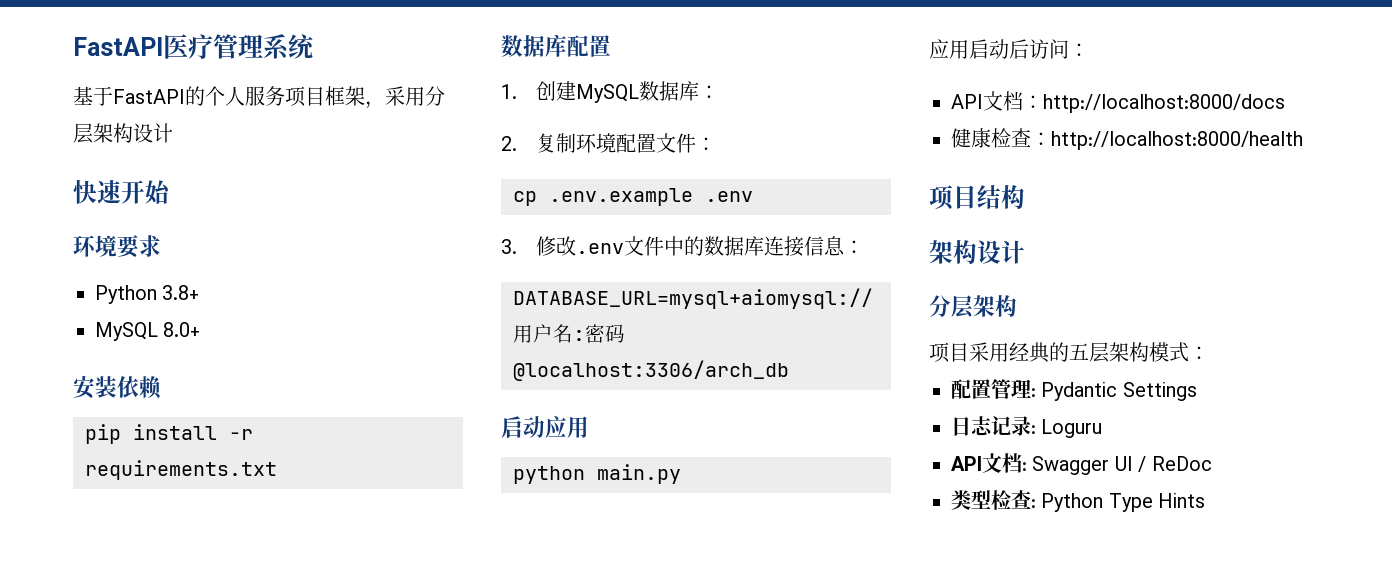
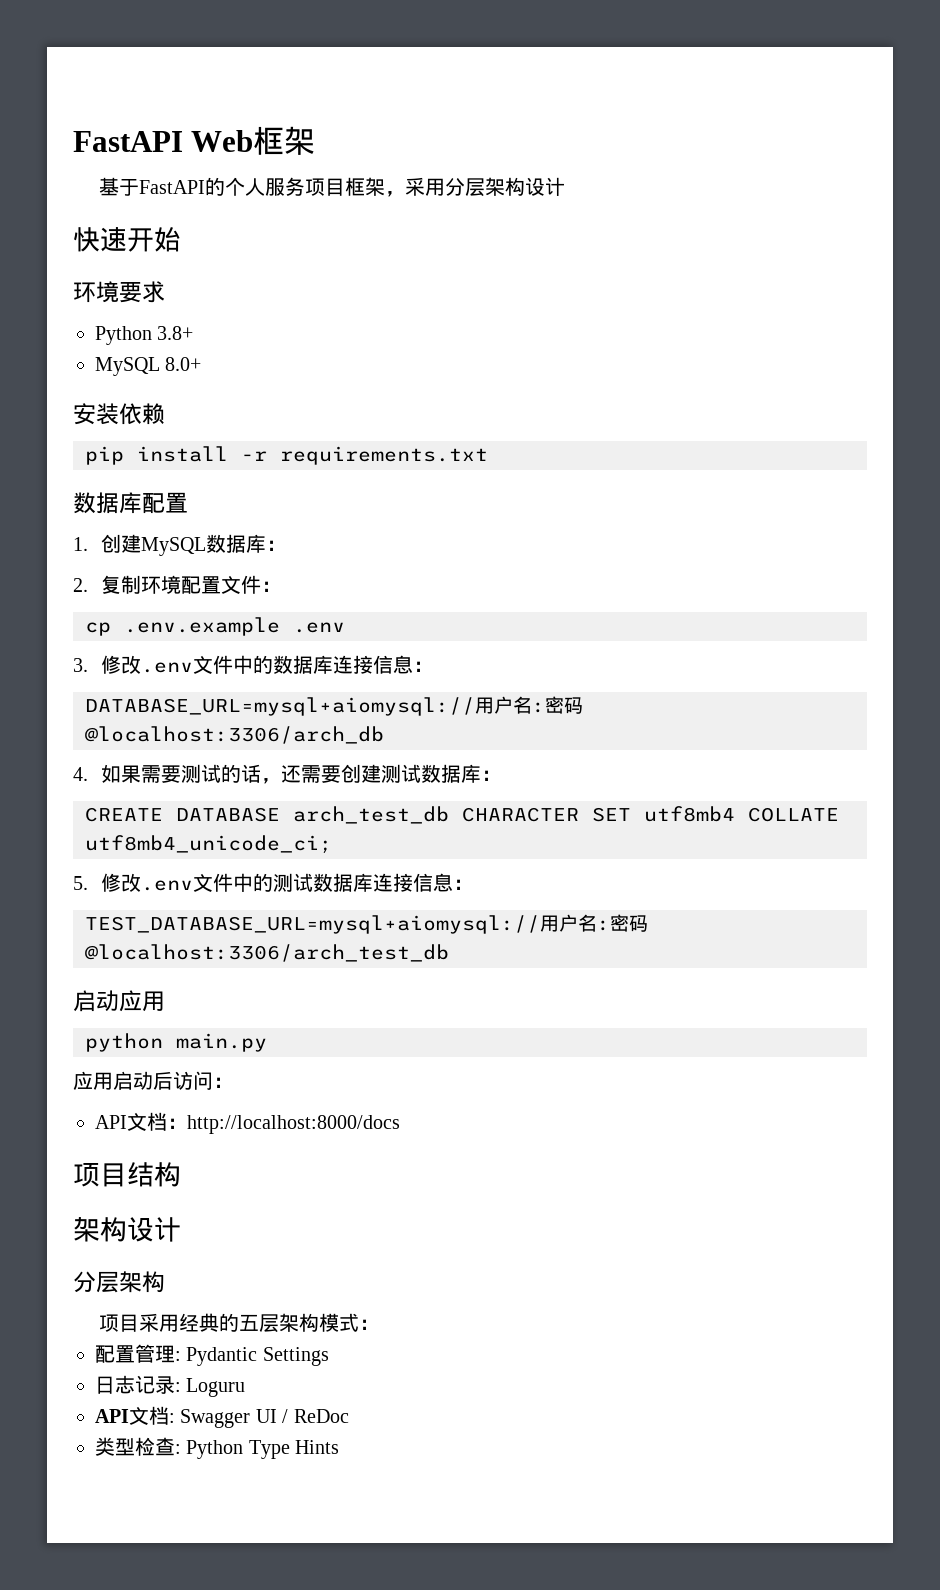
[73,34,315,60] FastAPI医疗管理系统 -> [73,126,316,155] FastAPI Web框架
(789, 370) none -> [73,764,501,784] [85,806,839,824] [85,835,332,854] [73,873,473,892] [85,914,648,934] [85,944,449,962] // 4.如果需要测试的话，还需要创建测试数据库： // CREATE DATABASE arch_test_db CHARACTER SET utf8mb4 COLLATE utf8mb4_unicode_ci; // 5.修改.env文件中的测试数据库连接信息： // TEST_DATABASE_URL=mysql+aiomysql://用户名:密码@localhost:3306/arch_test_db
[951,128,1303,150] // 健康检查：http://localhost:8000/health -> (400, 1124) none

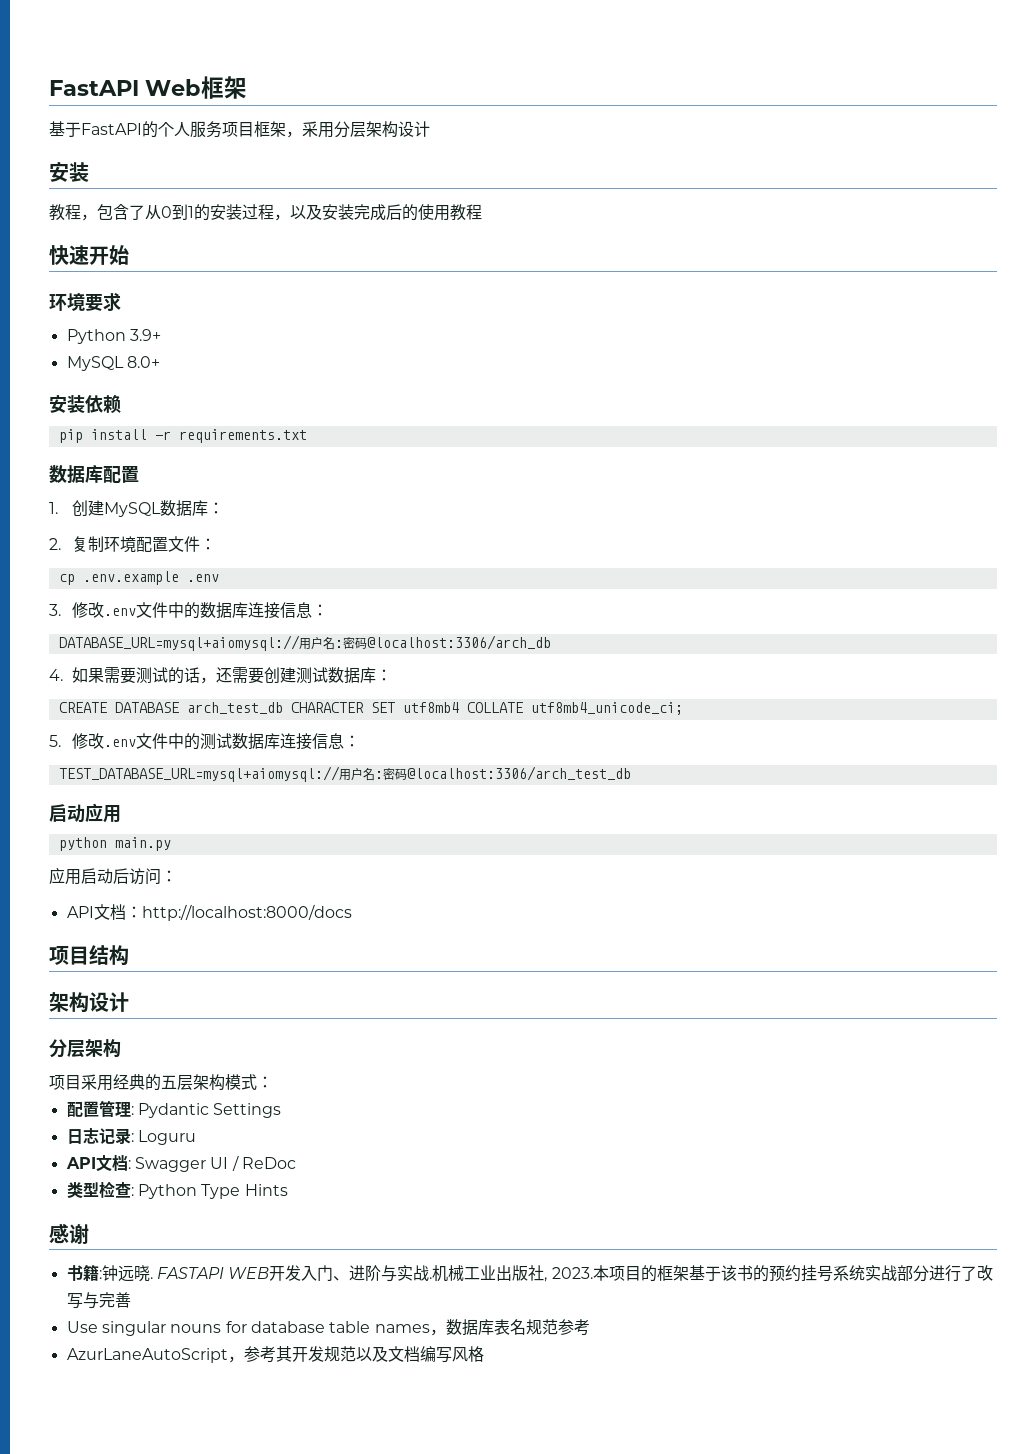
(566, 186) none -> [49,162,89,182] [49,204,482,221] // 安装 // 教程，包含了从0到1的安装过程，以及安装完成后的使用教程
[157,326,194,340] 3.8+ -> [129,329,161,341] 3.9+
(340, 1447) none -> [49,1223,89,1244] [66,1264,993,1282] [66,1292,131,1309] [66,1319,590,1336] [66,1346,484,1363] // 感谢 // 书籍:钟远晓. FASTAPI WEB开发入门、进阶与实战.机械工业出版社, 2023.本项目的框架基于该书的预约挂号系统实战部分进行了改写与完善 // Use singular nouns for database table names，数据库表名规范参考 // AzurLaneAutoScript，参考其开发规范以及文档编写风格

